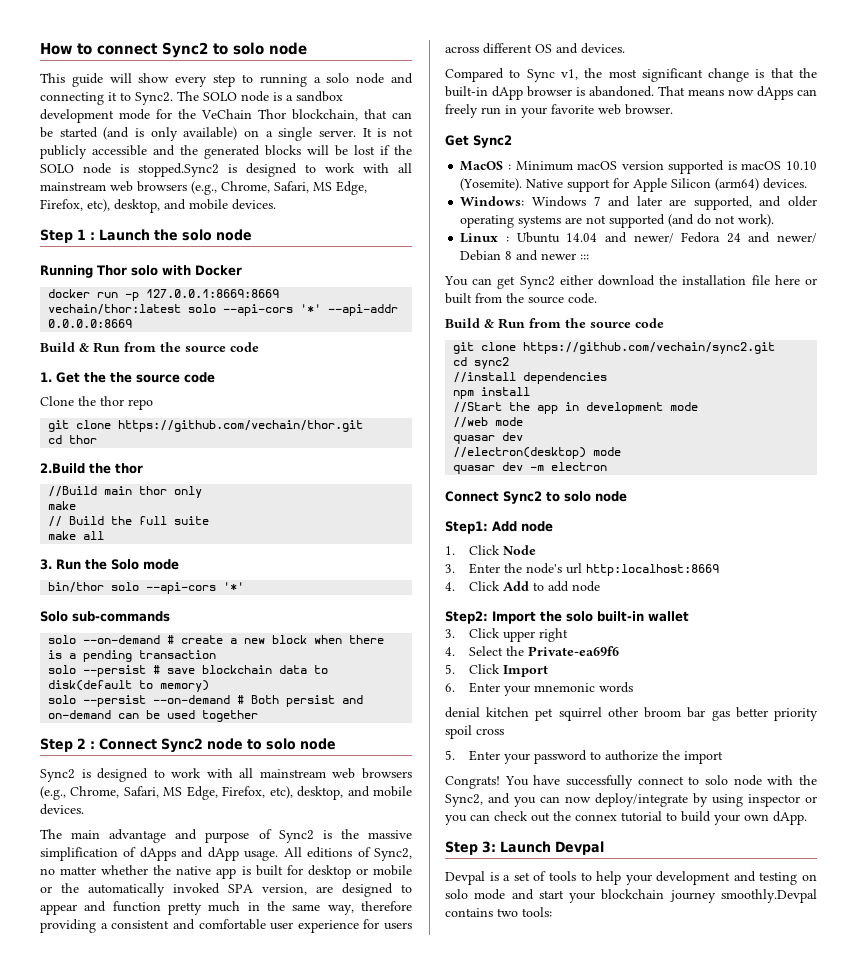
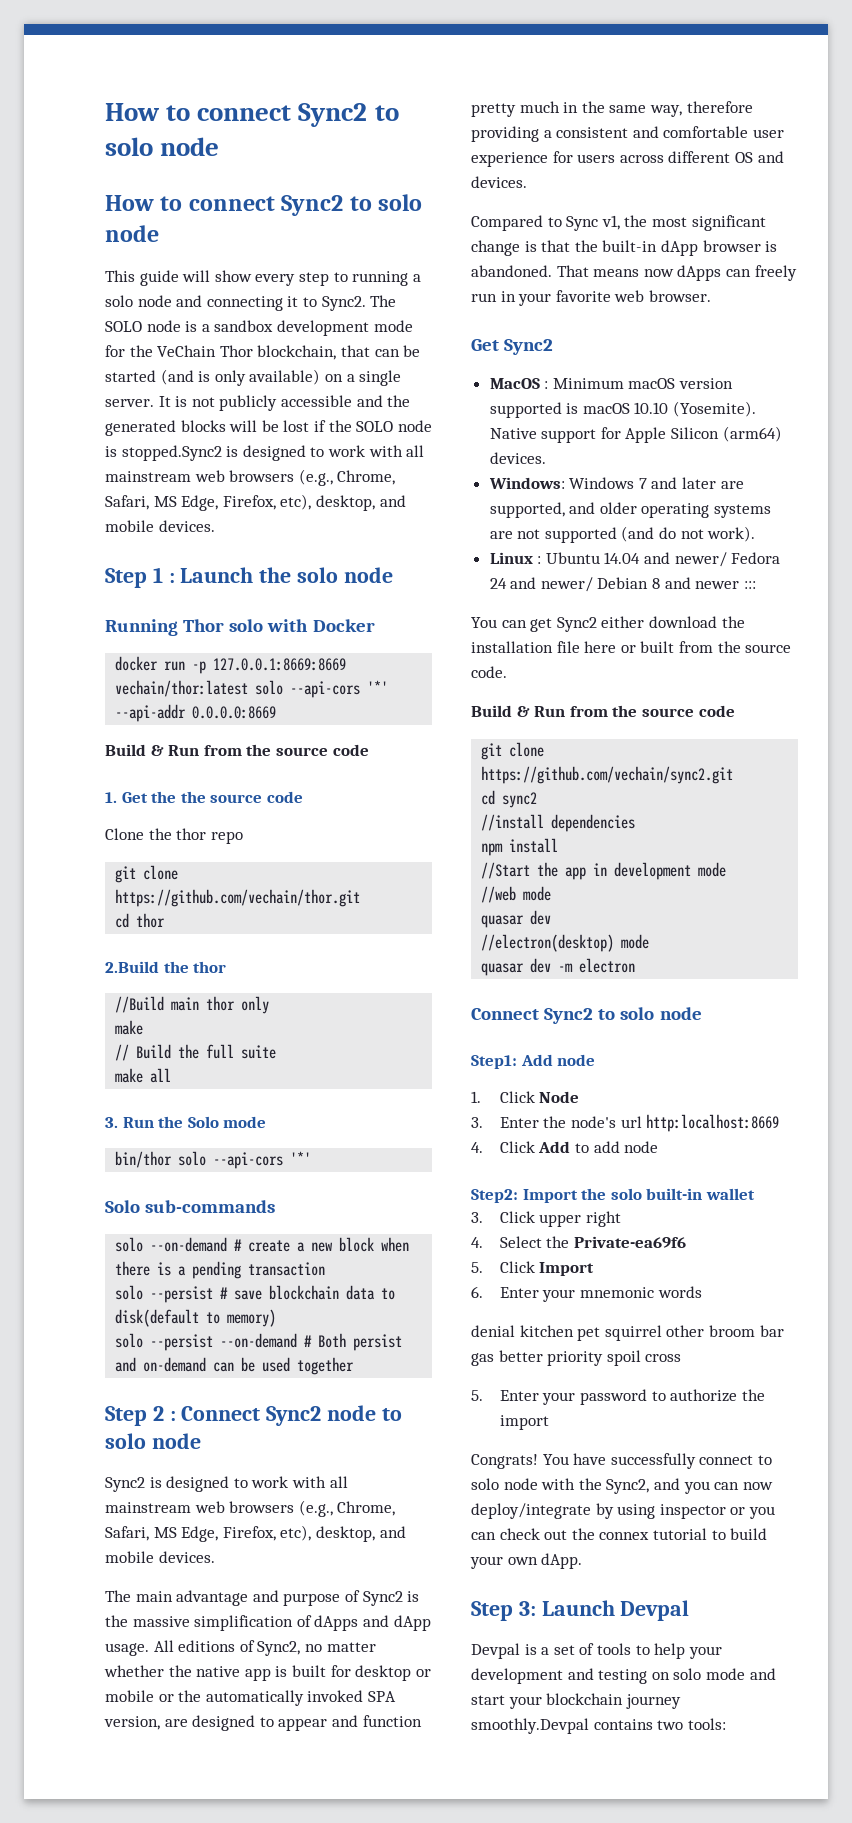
[40,42,307,58] How to connect Sync2 to solo node -> [105,103,399,127] [105,137,220,156] [105,194,423,216] [105,225,159,242] How to connect Sync2 to solo node // How to connect Sync2 to solo node

